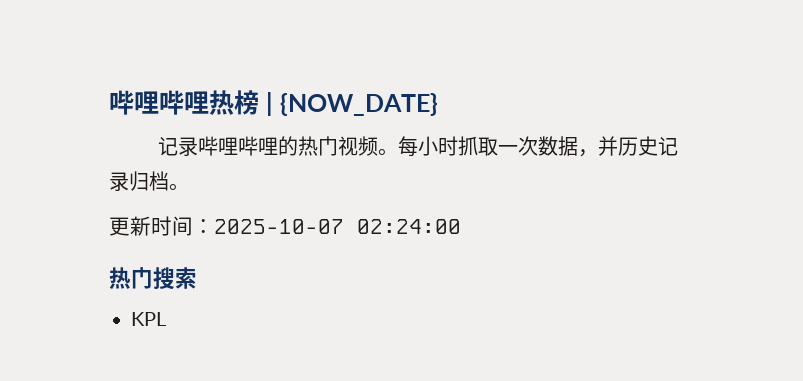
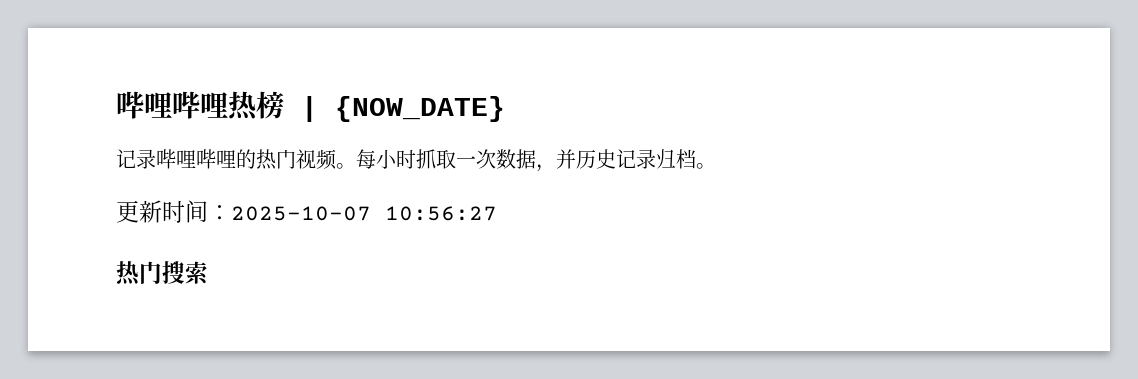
[357,219,461,234] 02:24:00 -> [385,206,497,221] 10:56:27
[131,312,166,326] // KPL -> (208, 273) none

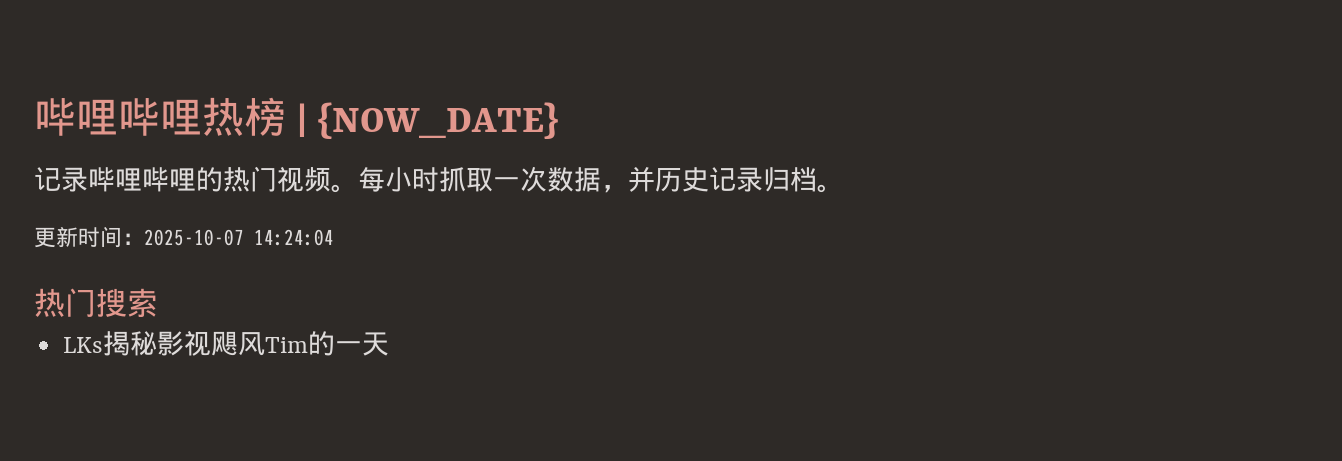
[385,206,497,221] 10:56:27 -> [254,229,334,246] 14:24:04
(208, 273) none -> [63,330,390,356] // LKs揭秘影视飓风Tim的一天

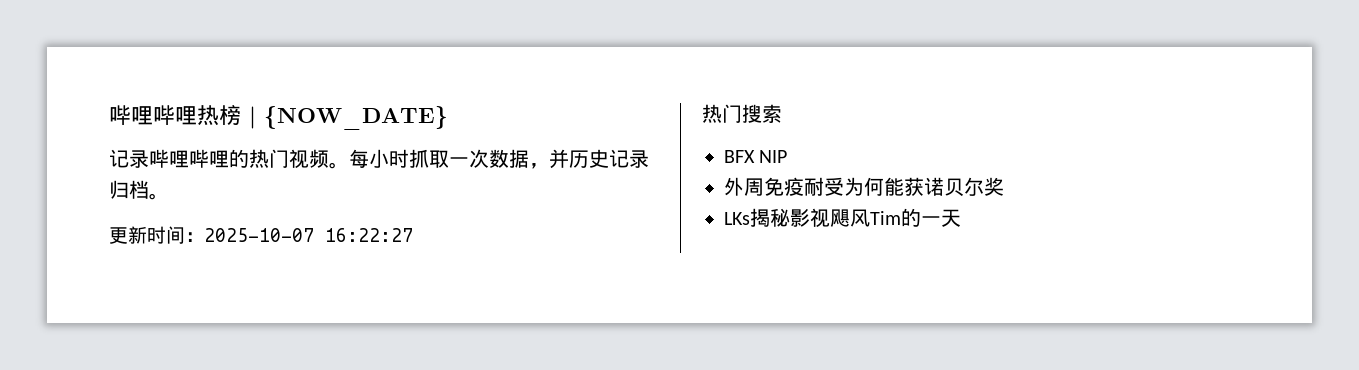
[254,229,334,246] 14:24:04 -> [325,228,413,242] 16:22:27
(158, 303) none -> [724,150,788,163] [724,177,1004,197] // BFX NIP // 外周免疫耐受为何能获诺贝尔奖

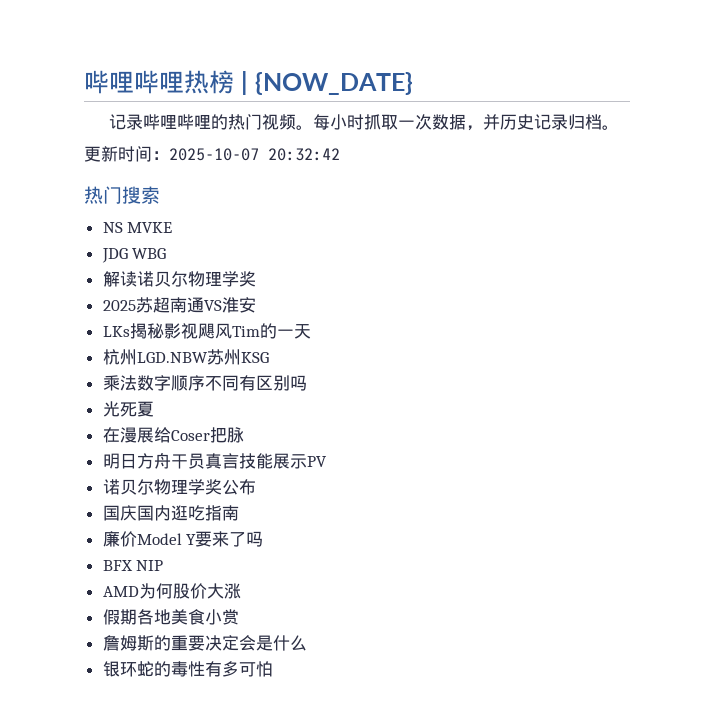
[325,228,413,242] 16:22:27 -> [268,148,340,161] 20:32:42
[724,150,788,163] [724,177,1004,197] BFX NIP // 外周免疫耐受为何能获诺贝尔奖 -> [102,222,173,233] [101,248,167,263] [102,271,256,287] [102,297,256,313] NS MVKE // JDG WBG // 解读诺贝尔物理学奖 // 2025苏超南通VS淮安
(961, 218) none -> [102,349,269,365] [102,375,307,391] [102,401,154,417] [102,427,244,443] [102,452,327,469] [102,479,256,495] [102,505,239,521] [102,531,264,547] [102,560,164,571] [102,583,241,599] [102,609,239,625] [102,635,307,651] [102,661,273,677] // 杭州LGD.NBW苏州KSG // 乘法数字顺序不同有区别吗 // 光死夏 // 在漫展给Coser把脉 // 明日方舟干员真言技能展示PV // 诺贝尔物理学奖公布 // 国庆国内逛吃指南 // 廉价Model Y要来了吗 // BFX NIP // AMD为何股价大涨 // 假期各地美食小赏 // 詹姆斯的重要决定会是什么 // 银环蛇的毒性有多可怕

